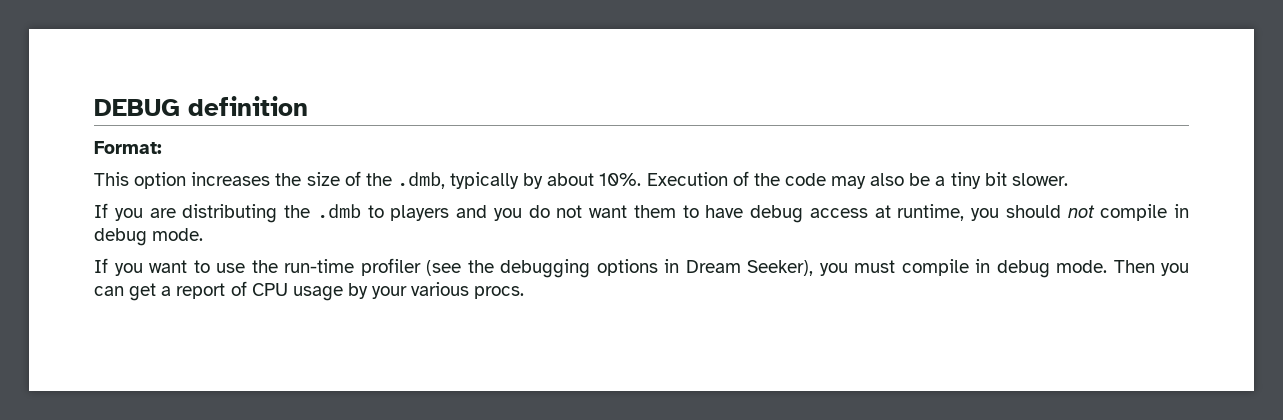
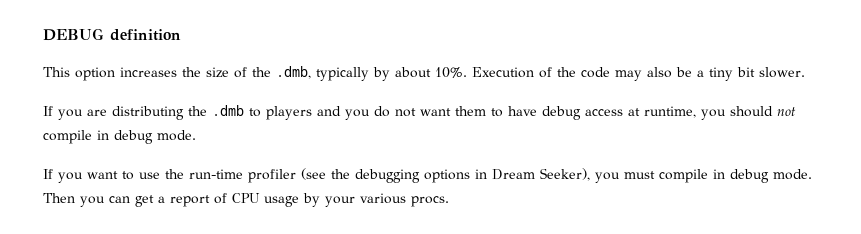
[94,141,162,154] // Format: -> (181, 35) none

